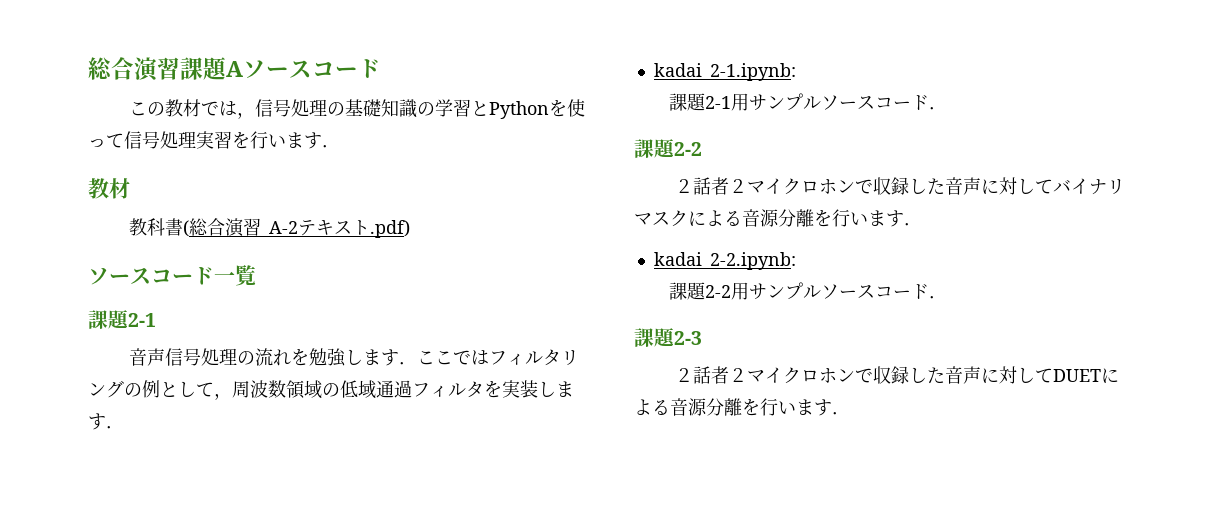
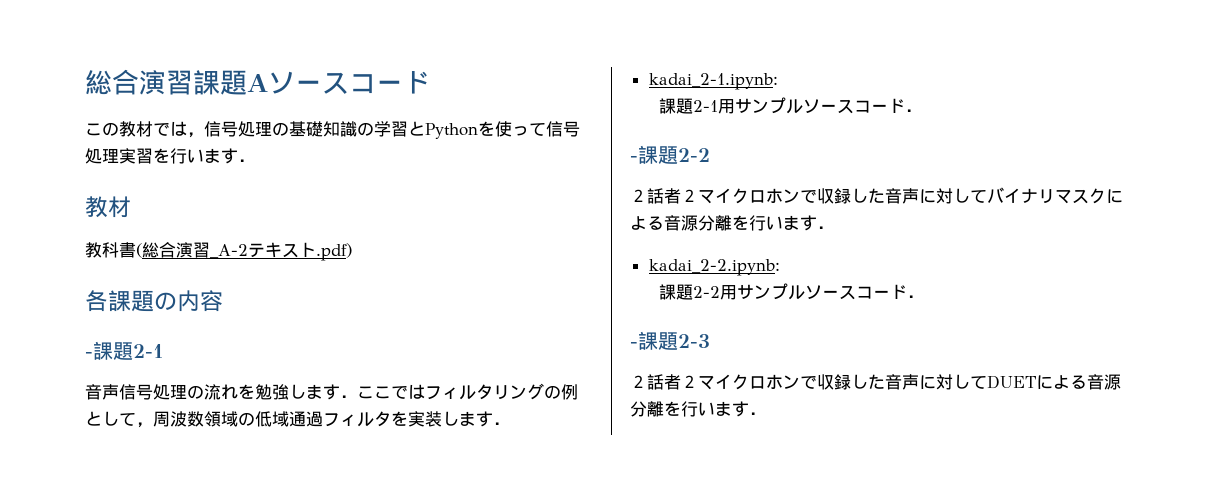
[88,265,256,286] ソースコード一覧 // -> [85,290,223,312] [85,352,93,358] 各課題の内容 // -
(948, 108) none -> [630,156,638,162] -
(948, 297) none -> [630,342,638,348] -

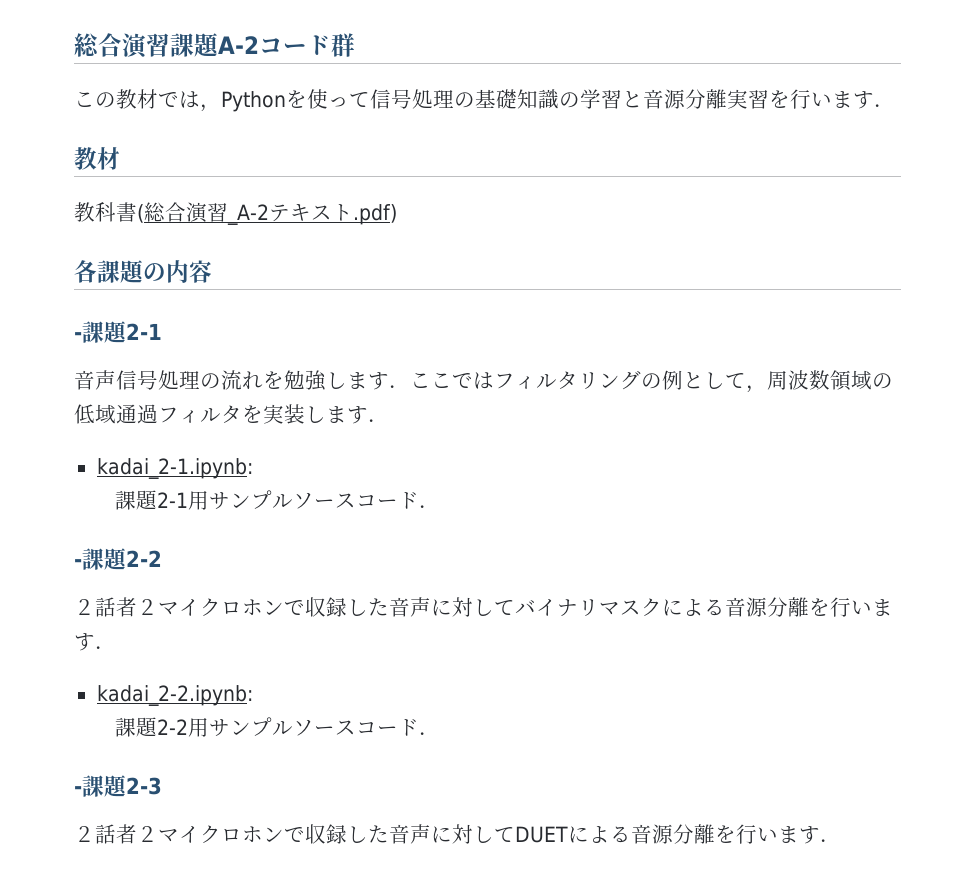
[247,71,430,94] Aソースコード -> [218,33,355,57] A-2コード群
(204, 135) none -> [221,89,370,112] Pythonを使って
[425,121,580,139] [85,148,119,164] Pythonを使って信号処理 -> [643,89,727,109] 音源分離

